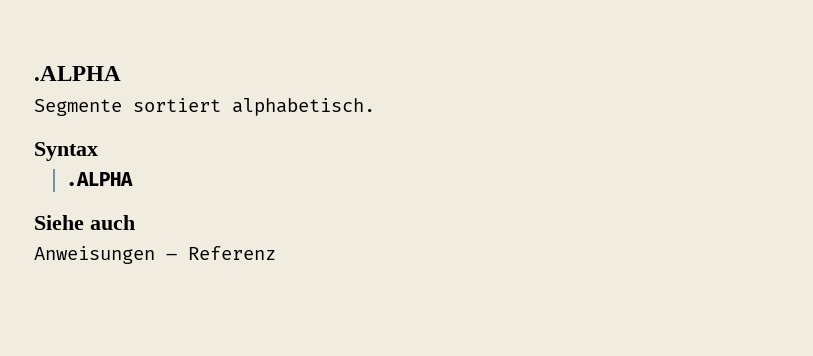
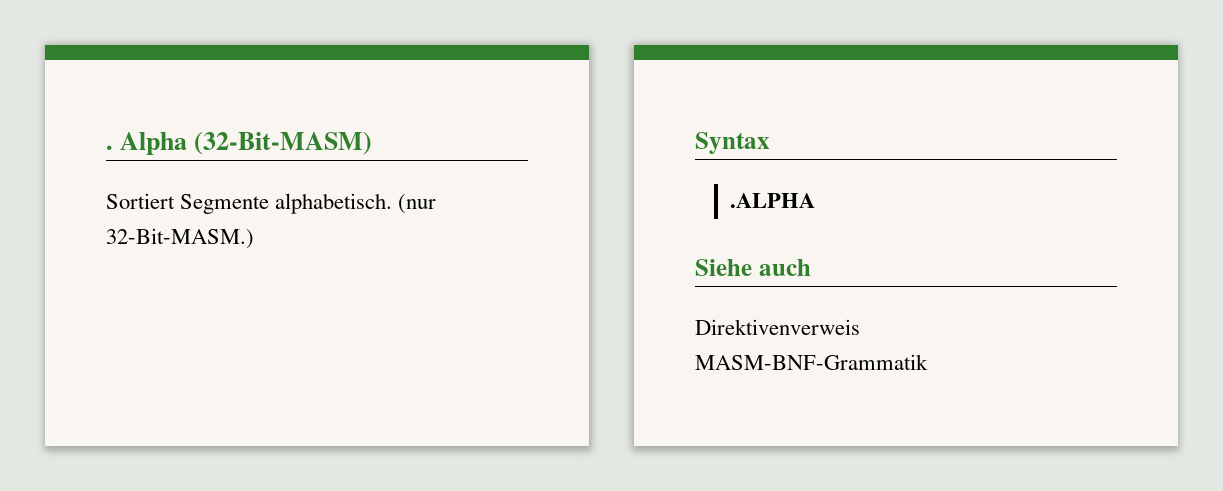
[34,66,121,81] [34,98,221,116] .ALPHA // Segmente sortiert -> [106,132,373,155] [106,193,270,214] . Alpha (32-Bit-MASM) // Sortiert Segmente
(375, 107) none -> [398,194,437,214] [106,228,254,249] (nur 32-Bit-MASM.)
[34,246,276,264] Anweisungen – Referenz -> [695,319,860,335] [695,354,928,370] Direktivenverweis // MASM-BNF-Grammatik

